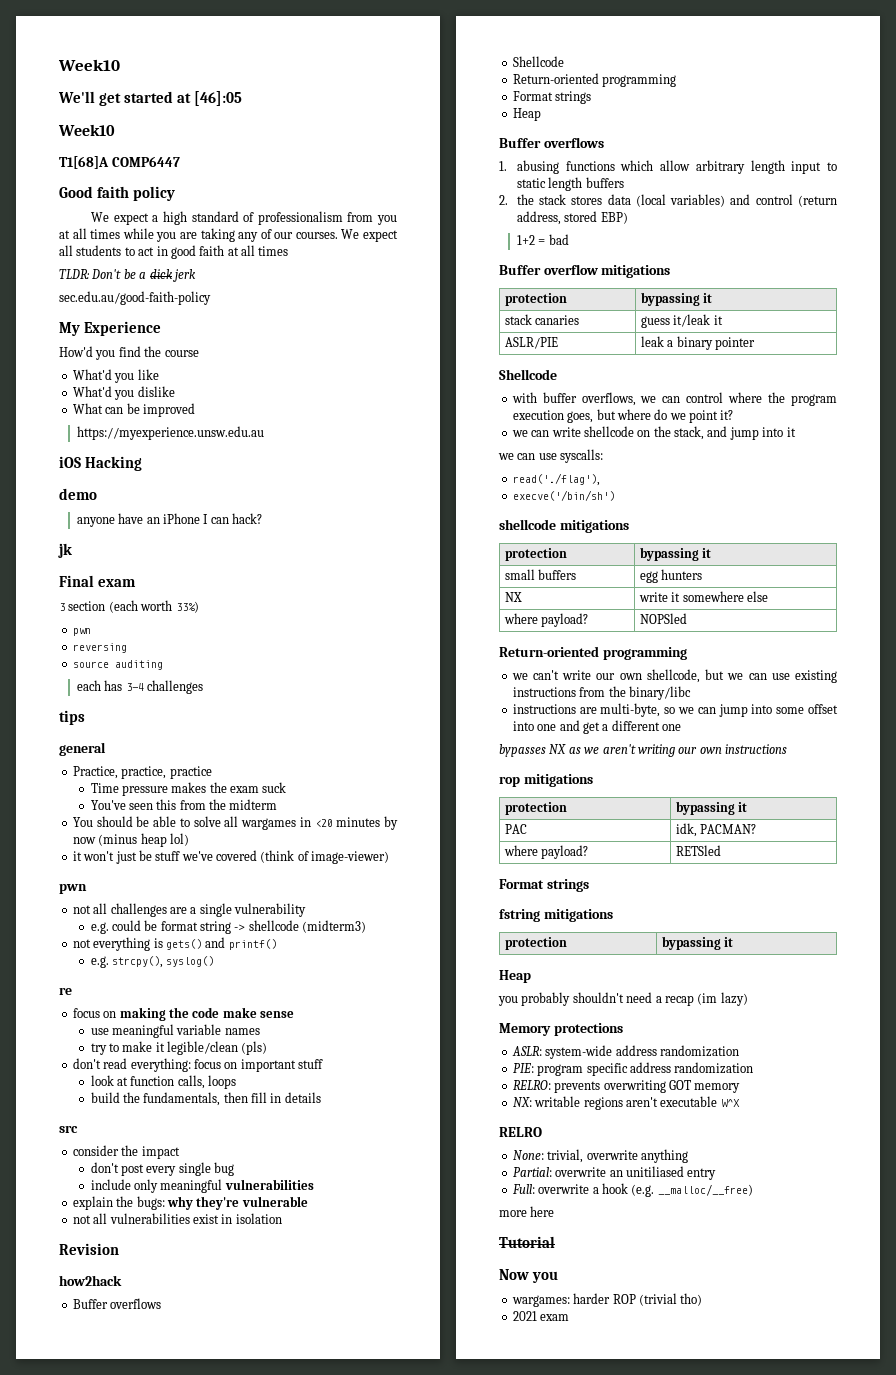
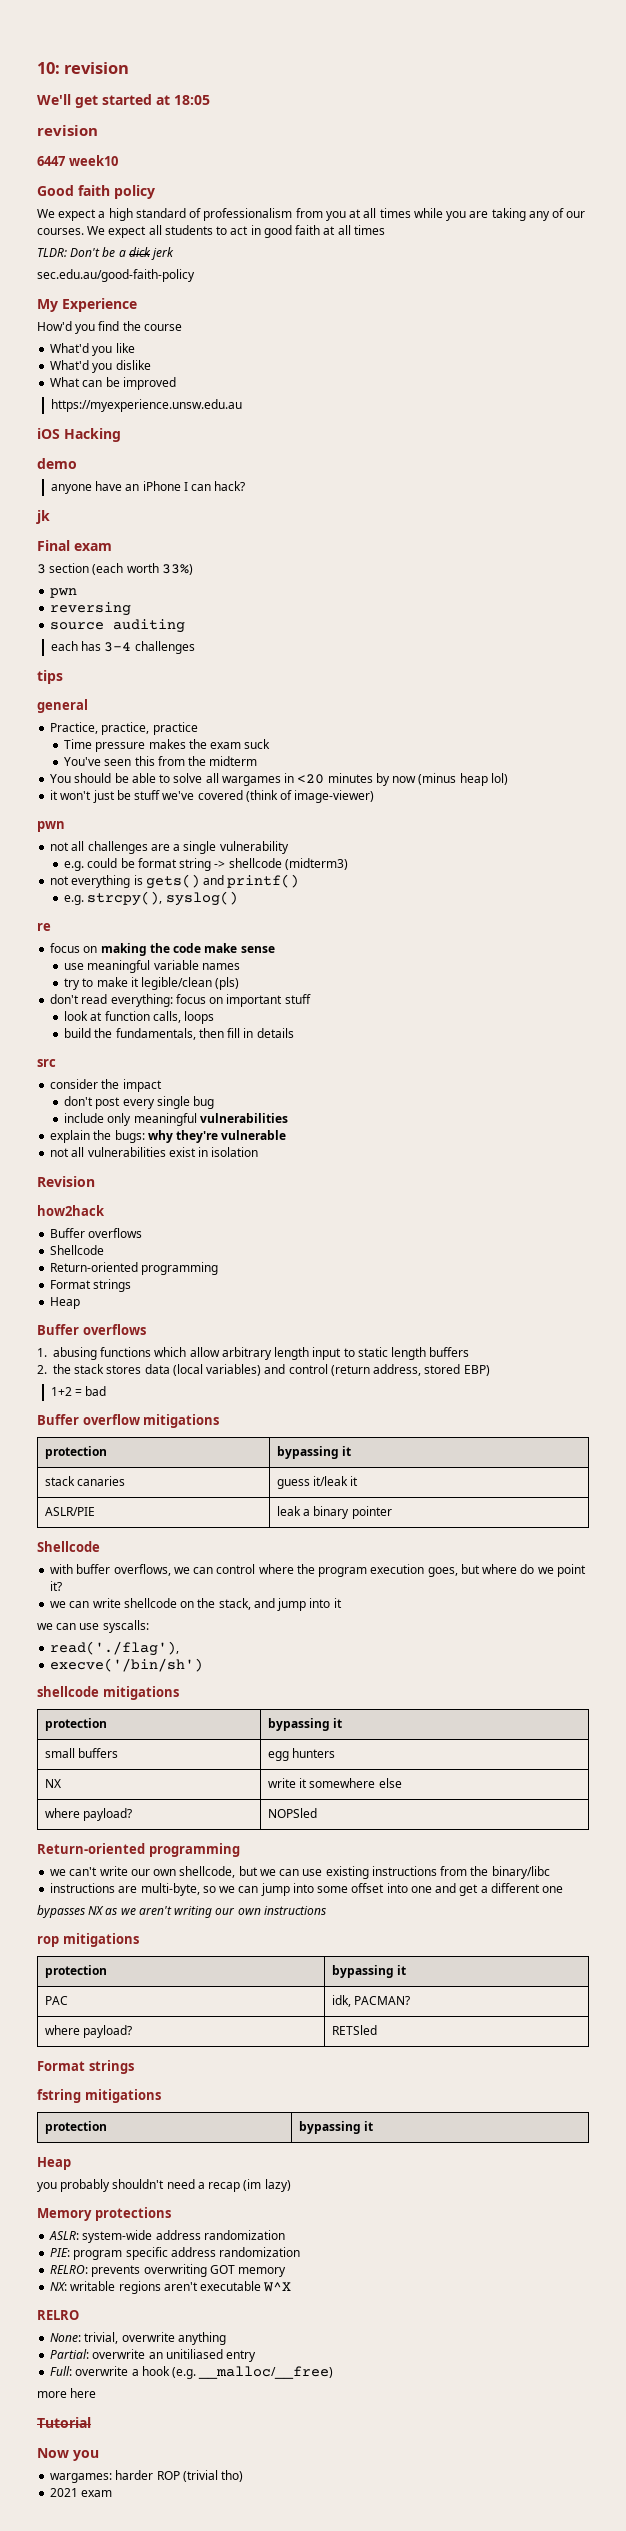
[58,59,120,71] Week10 -> [37,62,130,74] 10: revision
[193,91,242,106] [58,124,115,136] [59,156,180,169] [46]:05 // Week10 // T1[68]A COMP6447 -> [174,95,210,105] [37,125,98,136] [37,155,118,166] 18:05 // revision // 6447 week10

